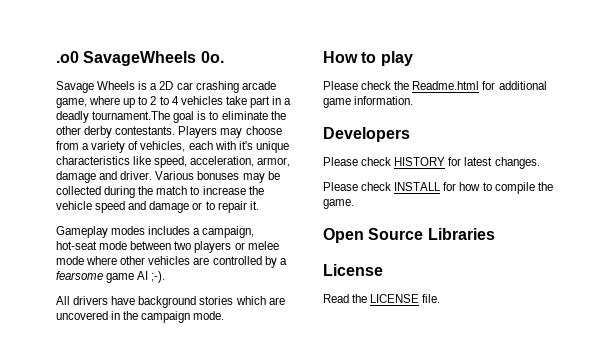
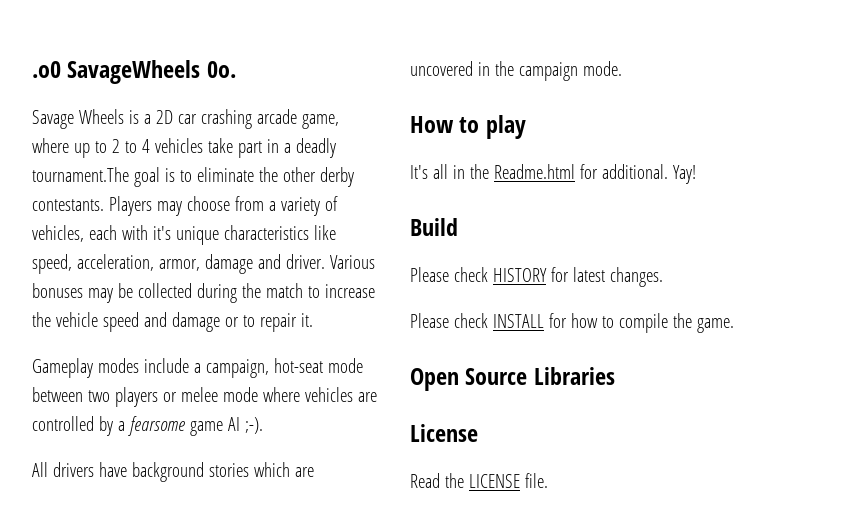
[148,226,191,235] includes -> [143,358,189,373] include
[120,256,146,265] other -> (300, 394) none
[323,81,547,90] [323,96,414,108] [323,127,410,142] Please check the Readme.html for additional game information. // Developers -> [410,164,696,184] [410,218,458,236] It's all in the Readme.html for additional. Yay! // Build

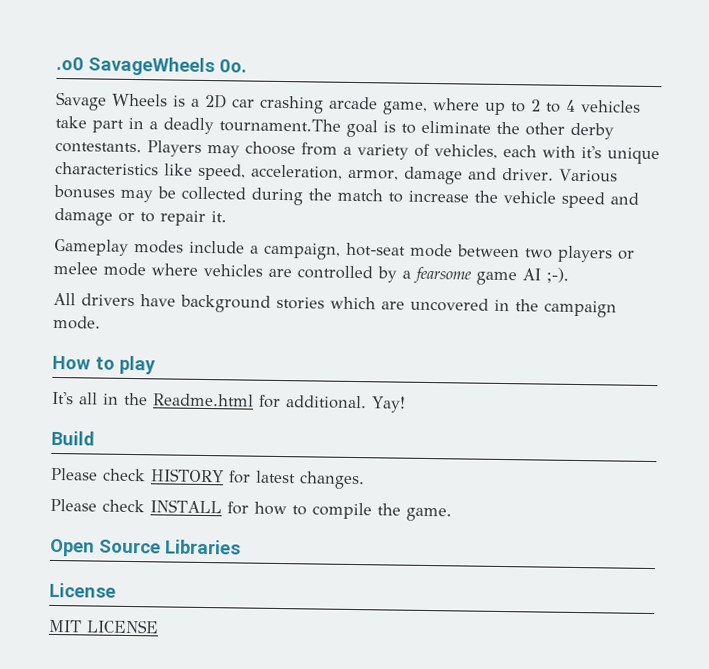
[410,473,548,488] Read the LICENSE file. -> [48,619,159,634] MIT LICENSE

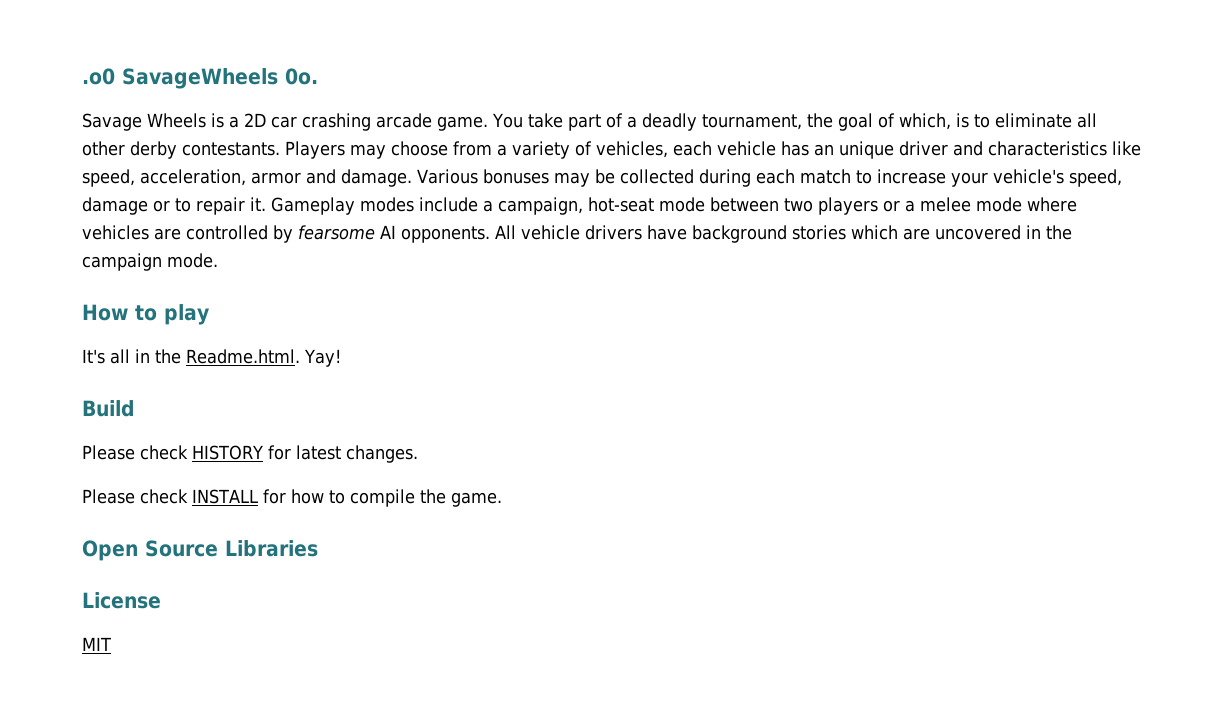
[382,98,641,116] game, where up to 2 to 4 vehicles -> [437,113,523,131] game. You
[128,117,144,130] in -> [605,113,623,128] of
[219,118,378,138] tournament.The goal -> [701,113,951,131] tournament, the goal of which,
[496,121,520,135] the -> [1076,113,1097,128] all
[542,145,660,165] [55,161,554,185] with it's unique characteristics like speed, acceleration, armor, damage and driver. -> [717,141,1141,159] [82,169,412,187] vehicle has an unique driver and characteristics like speed, acceleration, armor and damage.
[308,188,332,201] the -> [755,169,795,184] each
[474,190,639,209] the vehicle speed and -> [950,169,1122,187] your vehicle's speed,
(227, 217) // -> (266, 204) none
(635, 255) none -> [905,200,915,212] a
[402,266,569,286] [53,292,76,306] a fearsome game AI ;-). // All -> [298,225,580,243] fearsome AI opponents. All vehicle
[153,393,367,410] Readme.html for additional. -> [186,349,300,364] Readme.html.
[86,619,159,634] LICENSE -> (111, 644) none

